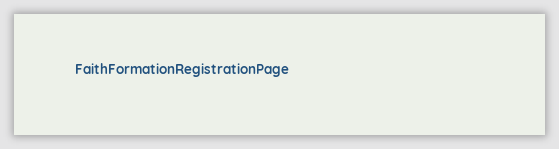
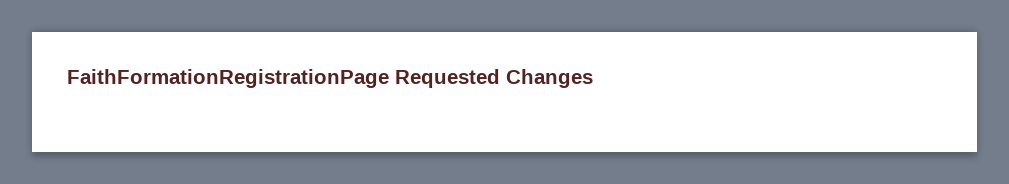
(289, 70) none -> [395,69,593,88] Requested Changes

